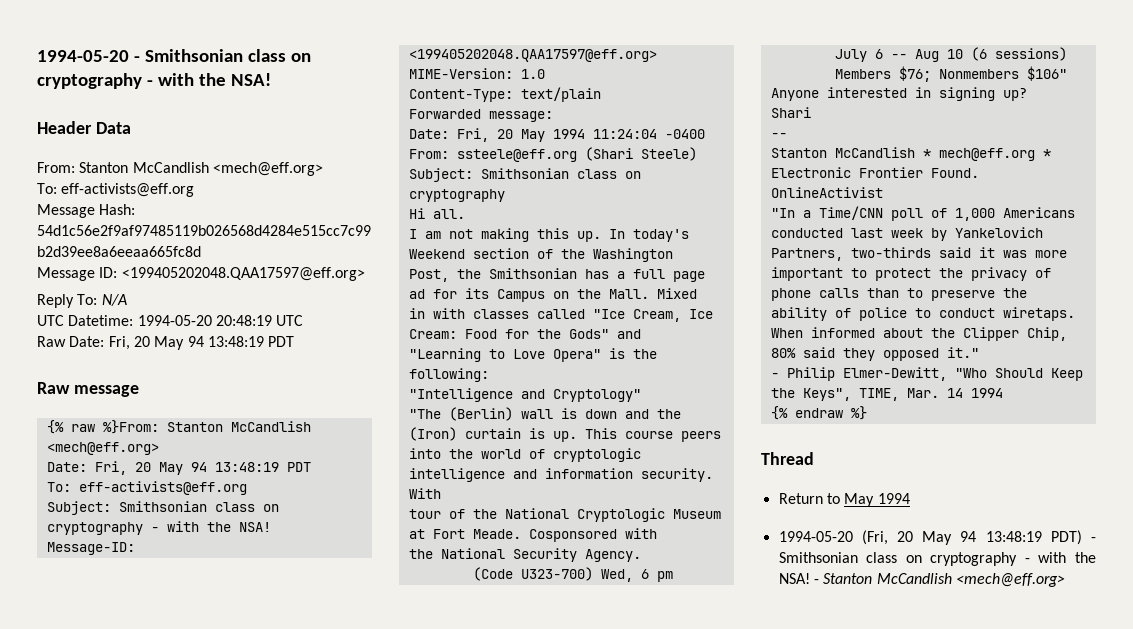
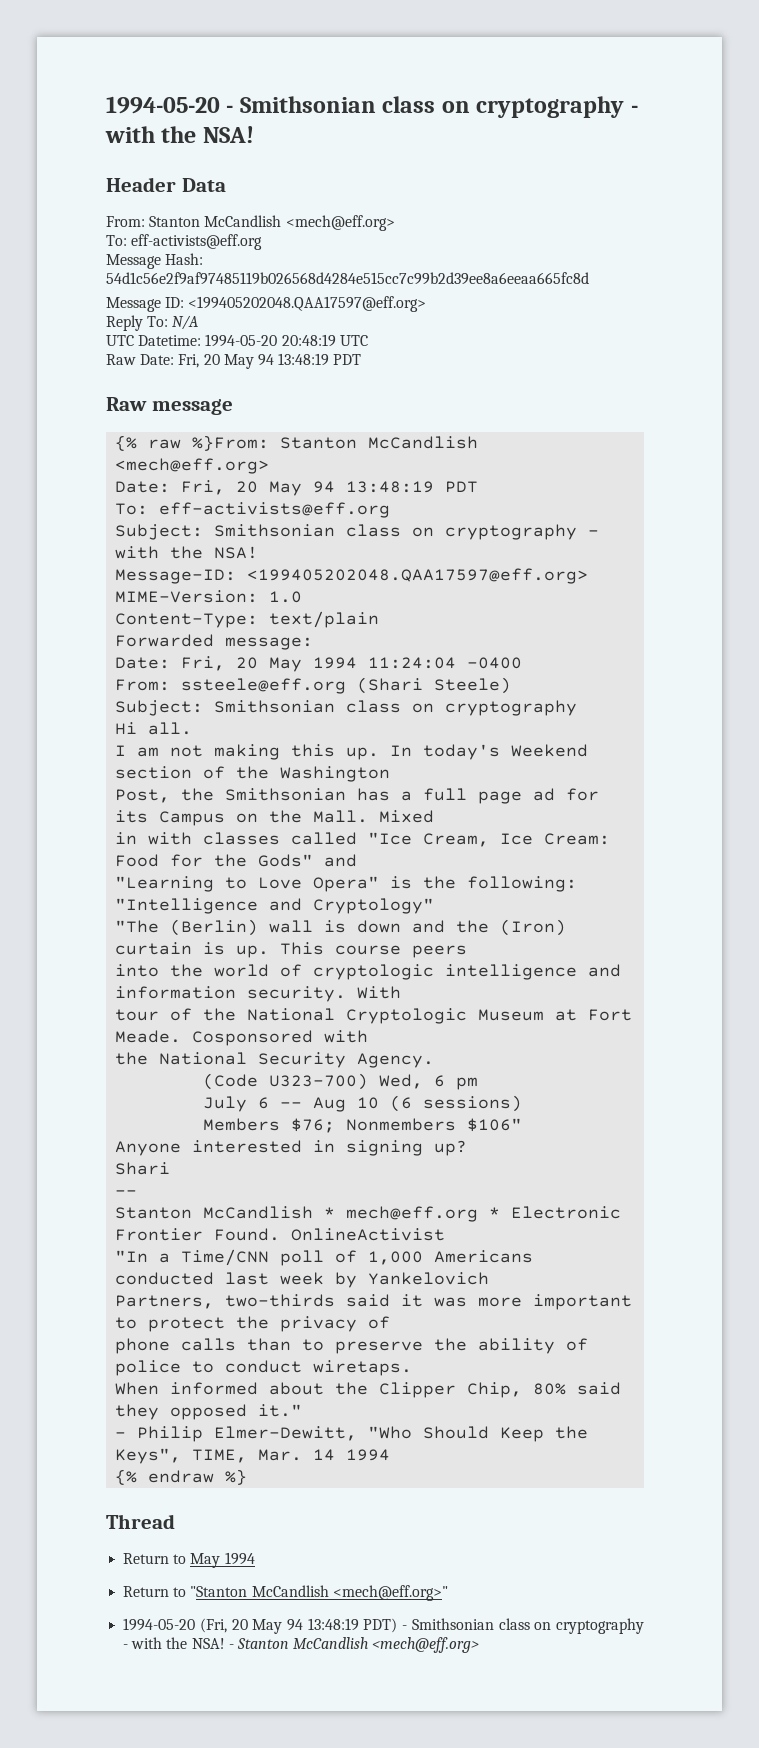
(910, 498) none -> [123,1585,448,1601] // Return to "Stanton McCandlish <mech@eff.org>"

